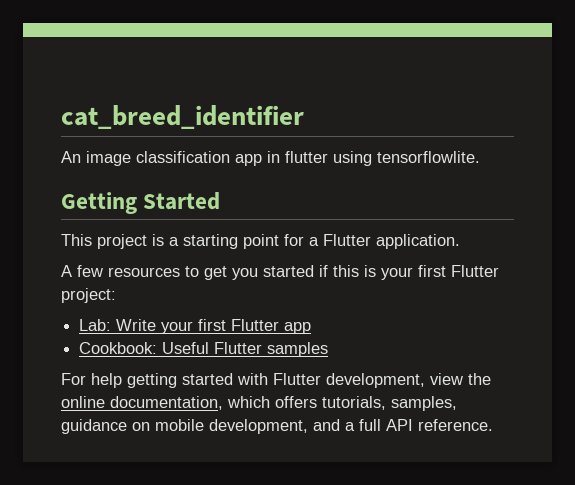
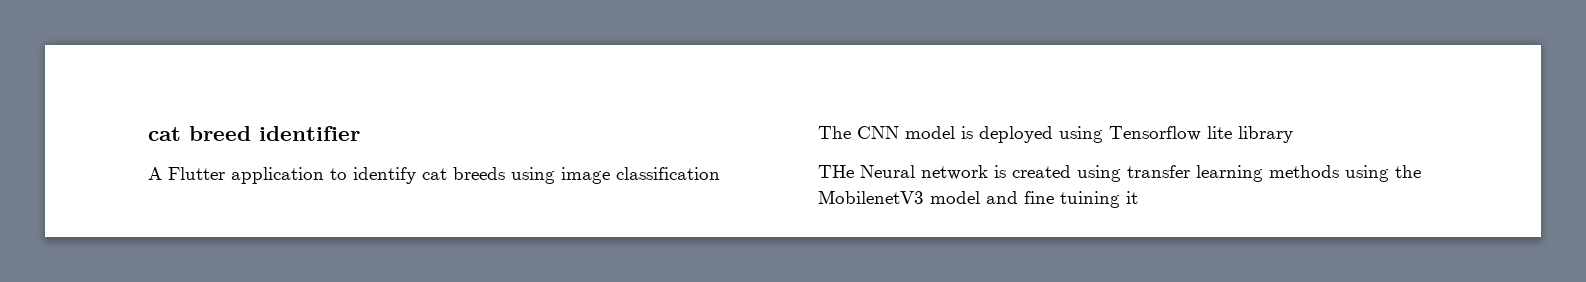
[61,105,304,129] [61,151,480,166] [61,192,221,214] [61,234,460,249] [61,265,499,280] [61,288,116,303] [79,319,312,334] [79,342,329,357] [61,373,491,388] [61,396,457,411] [61,419,493,434] cat_breed_identifier // An image classification app in flutter using tensorflowlite. // Getting Started // This project is a starting point for a Flutter application. // A few resources to get you started if this is your first Flutter project: // Lab: Write your first Flutter app // Cookbook: Useful Flutter samples // For help getting started with Flutter development, view the online documentation, which offers tutorials, samples, guidance on mobile development, and a full API reference. -> [148,126,360,141] [148,167,720,184] [818,126,1293,143] [818,165,1421,182] [818,190,1138,208] cat breed identifier // A Flutter application to identify cat breeds using image classification // The CNN model is deployed using Tensorflow lite library // THe Neural network is created using transfer learning methods using the MobilenetV3 model and fine tuining it

